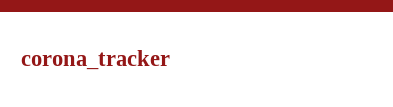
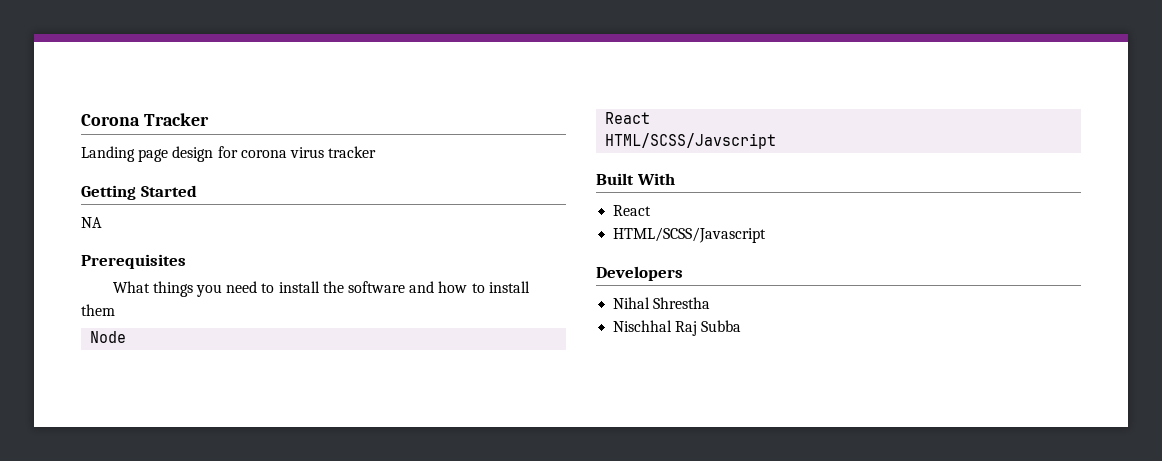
[21,50,170,70] corona_tracker -> [81,113,209,126] [81,146,377,162] [81,185,197,200] [81,217,102,228] [81,254,186,269] [112,281,530,297] [81,304,115,316] [90,331,127,343] [605,112,651,124] [605,133,777,149] [596,173,675,185] [613,205,652,216] [613,227,767,243] [596,266,683,281] [613,297,711,309] [613,320,742,336] Corona Tracker // Landing page design for corona virus tracker // Getting Started // NA // Prerequisites // What things you need to install the software and how to install them // Node // React // HTML/SCSS/Javscript // Built With // React // HTML/SCSS/Javascript // Developers // Nihal Shrestha // Nischhal Raj Subba

